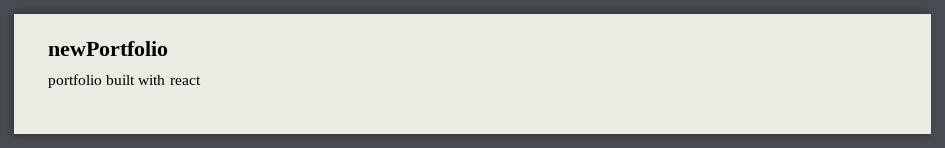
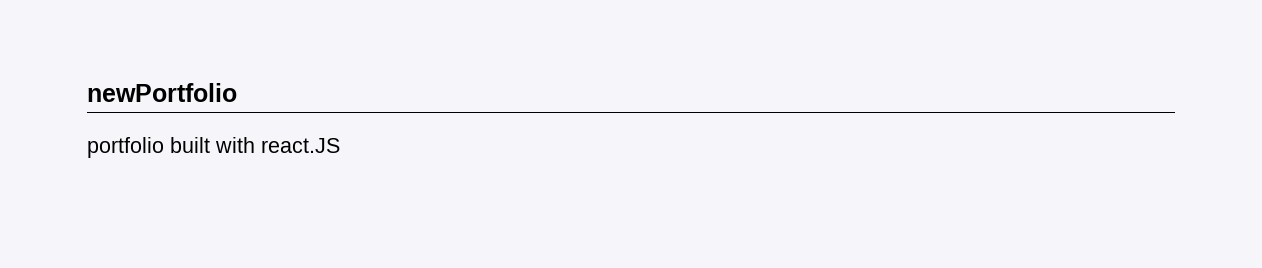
[169,76,201,85] react -> [261,138,340,153] react.JS

